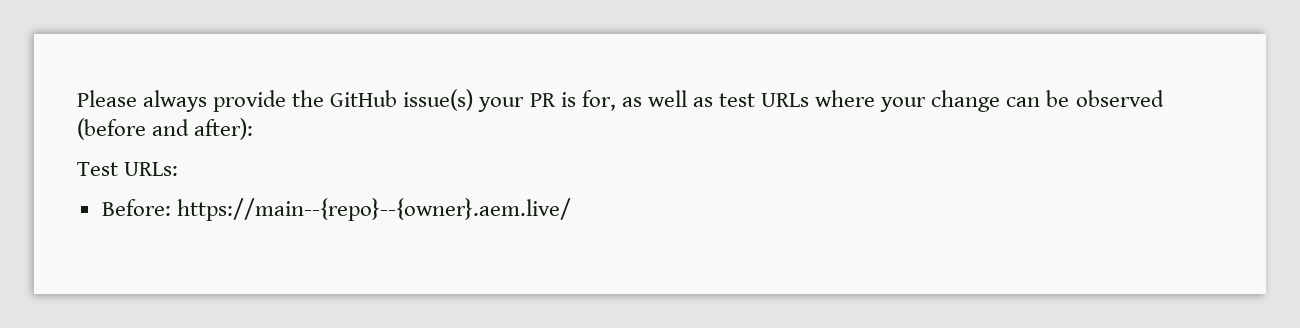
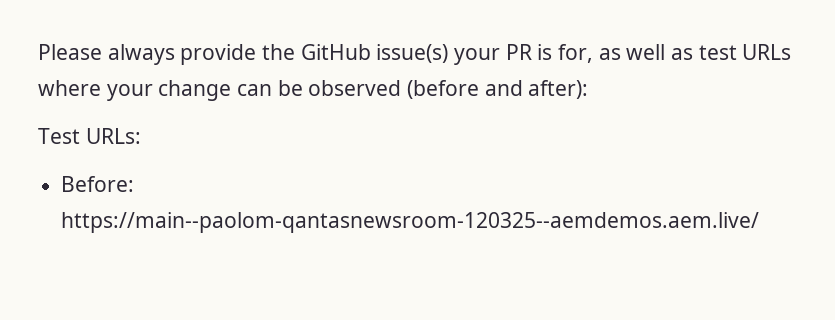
[176,198,571,221] https://main--{repo}--{owner}.aem.live/ -> [61,212,760,233] https://main--paolom-qantasnewsroom-120325--aemdemos.aem.live/

